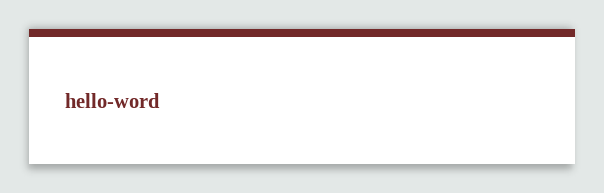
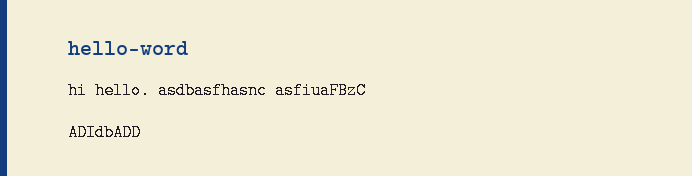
(160, 100) none -> [68,82,366,99] [68,124,141,141] // hi hello. asdbasfhasnc asfiuaFBzC // ADIdbADD

